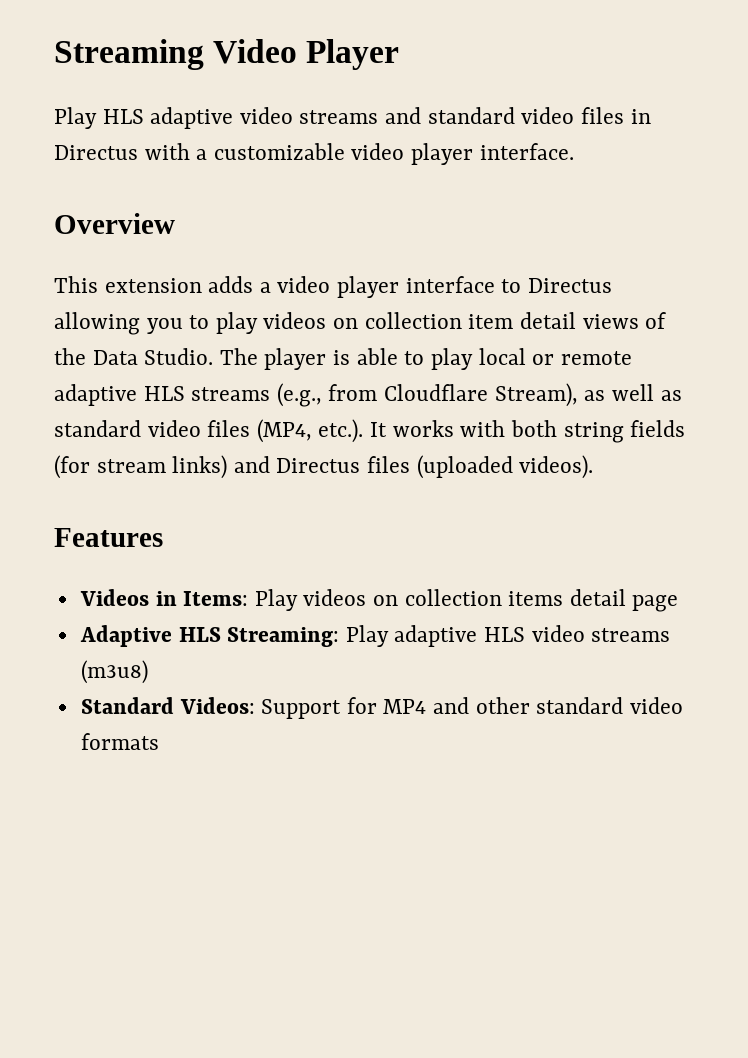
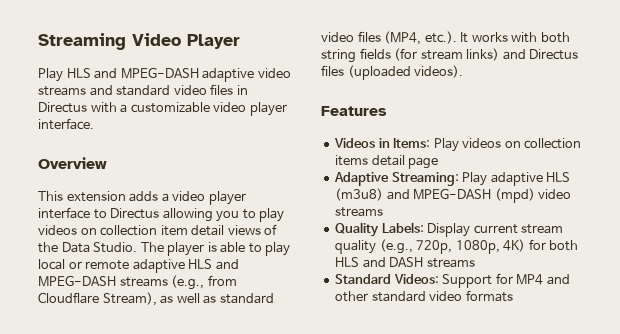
(144, 116) none -> [94,67,199,79] and MPEG-DASH
(185, 393) none -> [215,259,239,270] [38,275,116,287] and MPEG-DASH
[178,627,221,642] HLS -> (390, 179) none
[531,625,671,642] [80,660,148,684] video streams (m3u8) -> [335,188,572,203] [335,207,384,217] [335,222,564,237] [335,239,579,254] [335,257,475,268] (m3u8) and MPEG-DASH (mpd) video streams // Quality Labels: Display current stream quality (e.g., 720p, 1080p, 4K) for both HLS and DASH streams

